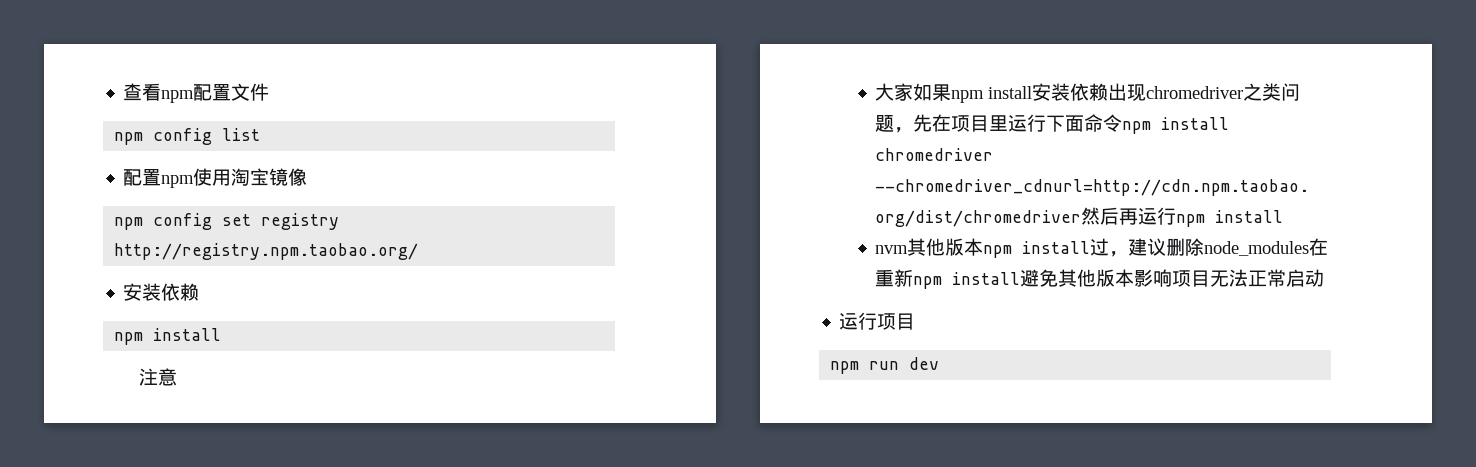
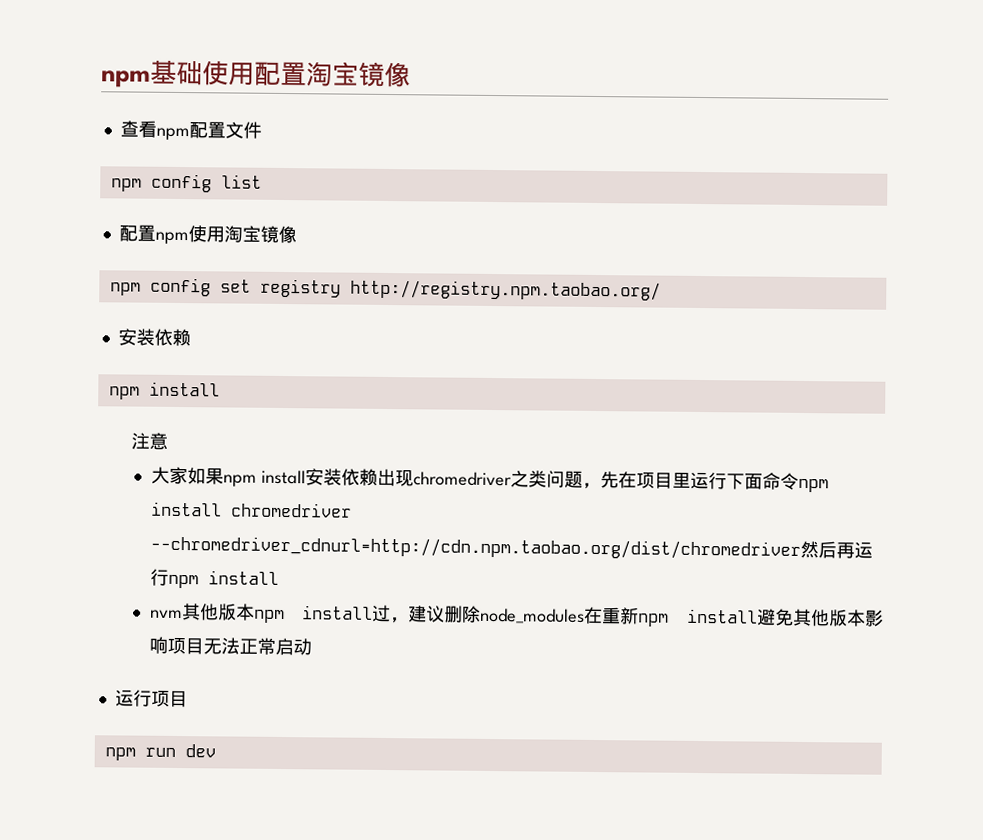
(123, 92) none -> [101,59,411,88] npm基础使用配置淘宝镜像 //

